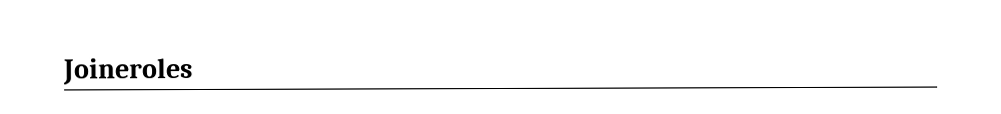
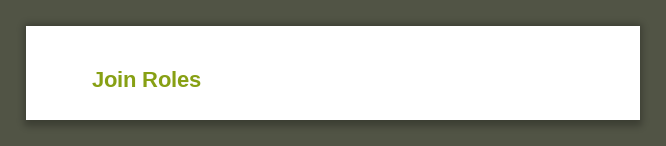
[63,58,193,86] Joineroles -> [92,71,201,87] Join Roles

